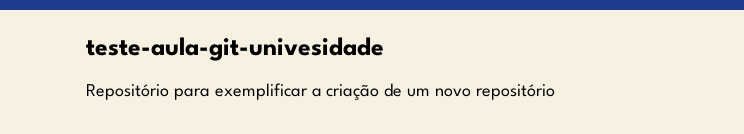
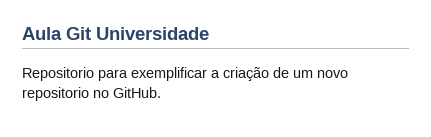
[86,37,384,61] [86,84,169,100] teste-aula-git-univesidade // Repositório -> [22,27,209,40] [22,67,94,81] Aula Git Universidade // Repositorio
[475,84,555,100] repositório -> [22,87,161,101] repositorio no GitHub.

